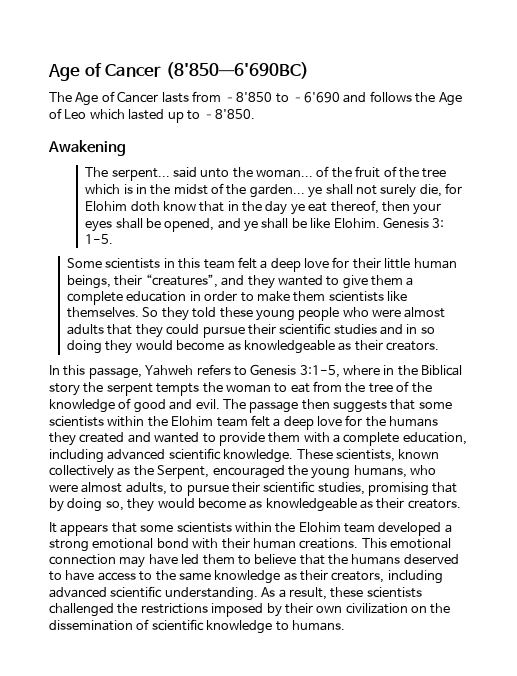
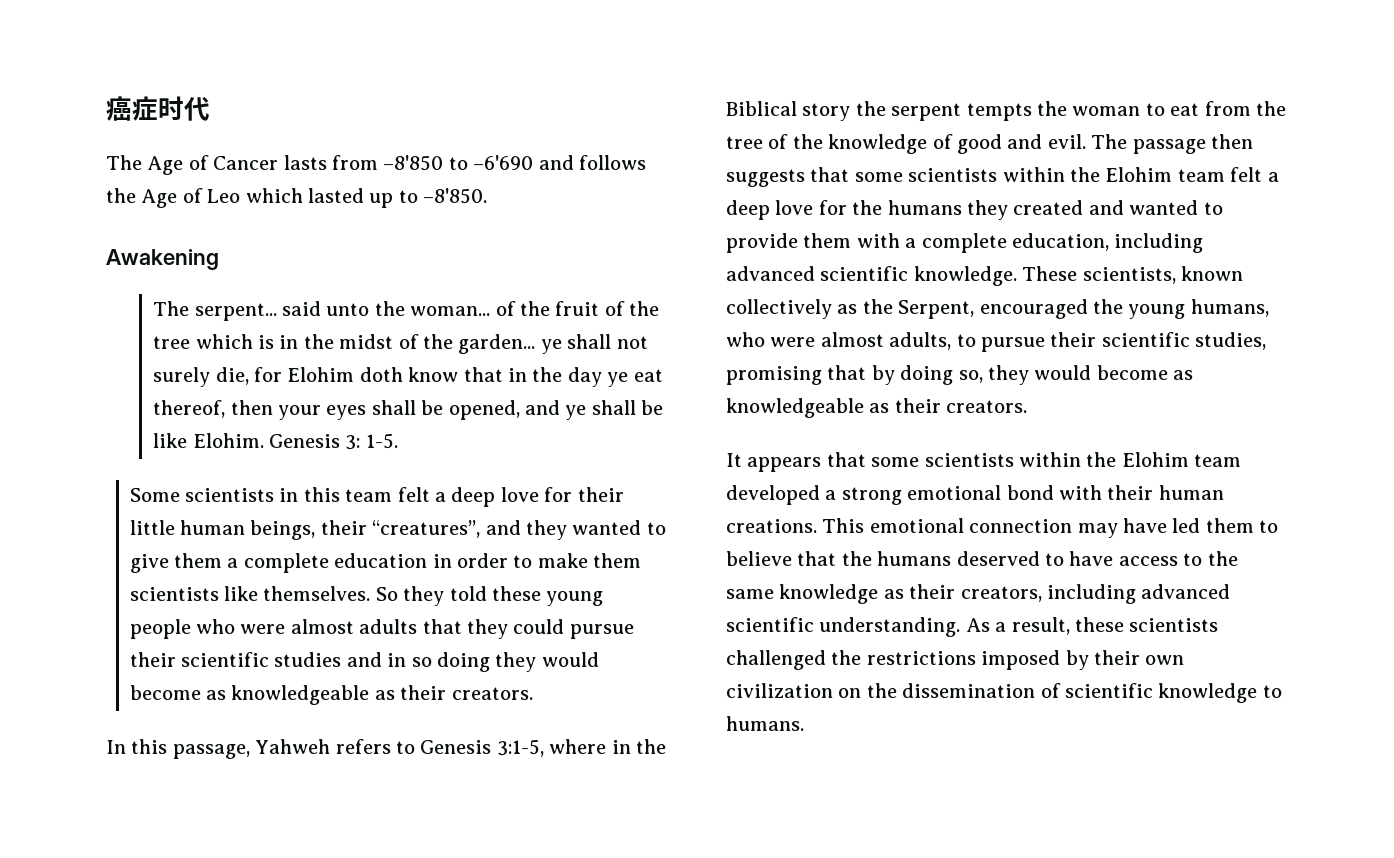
[48,62,309,81] Age of Cancer (8'850—6'690BC) -> [106,96,210,121] 癌症时代

